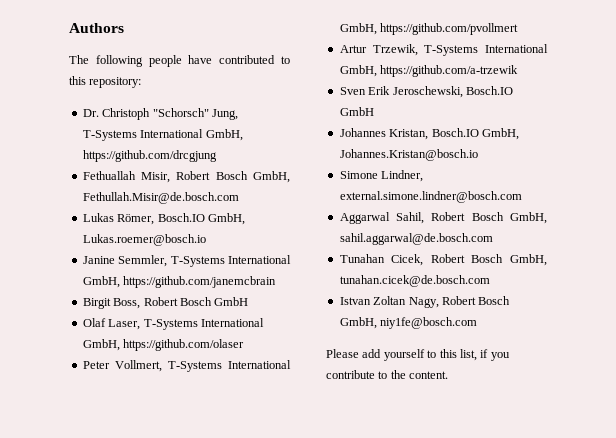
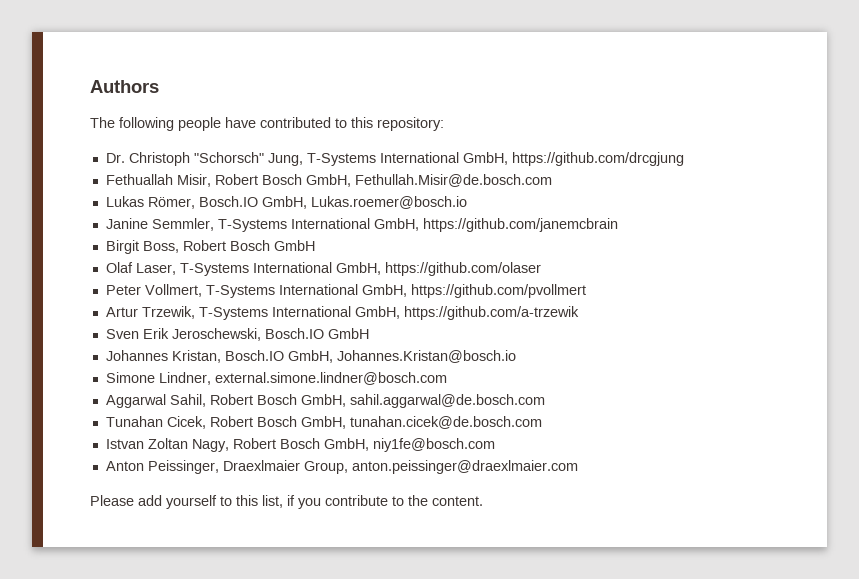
(478, 323) none -> [105,460,578,474] // Anton Peissinger, Draexlmaier Group, anton.peissinger@draexlmaier.com

